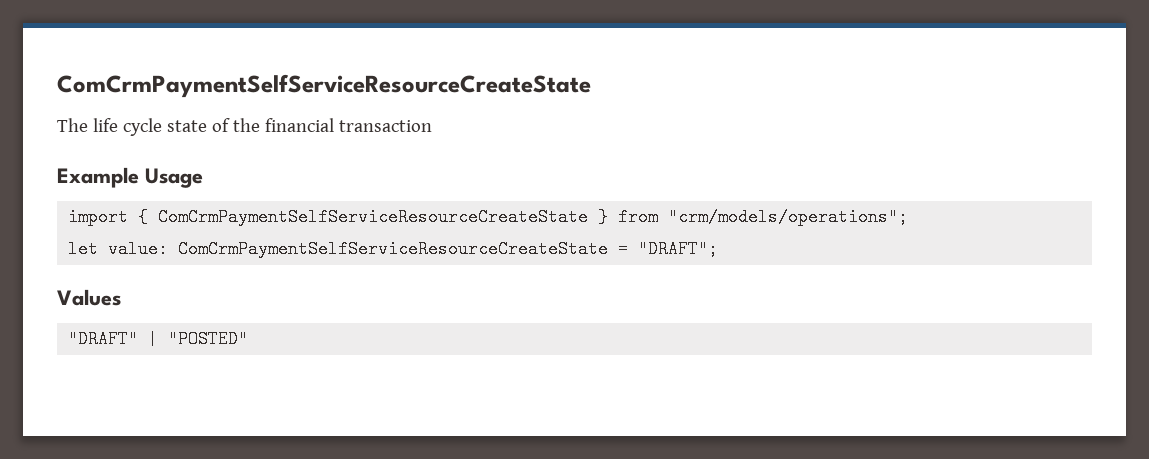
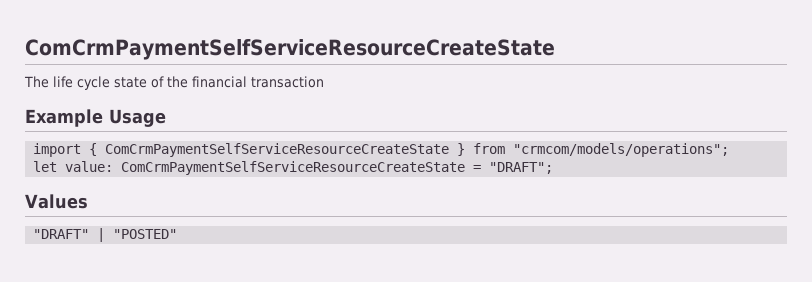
[668,208,909,226] "crm/models/operations"; -> [513,143,730,157] "crmcom/models/operations";

